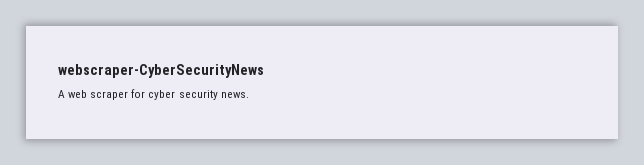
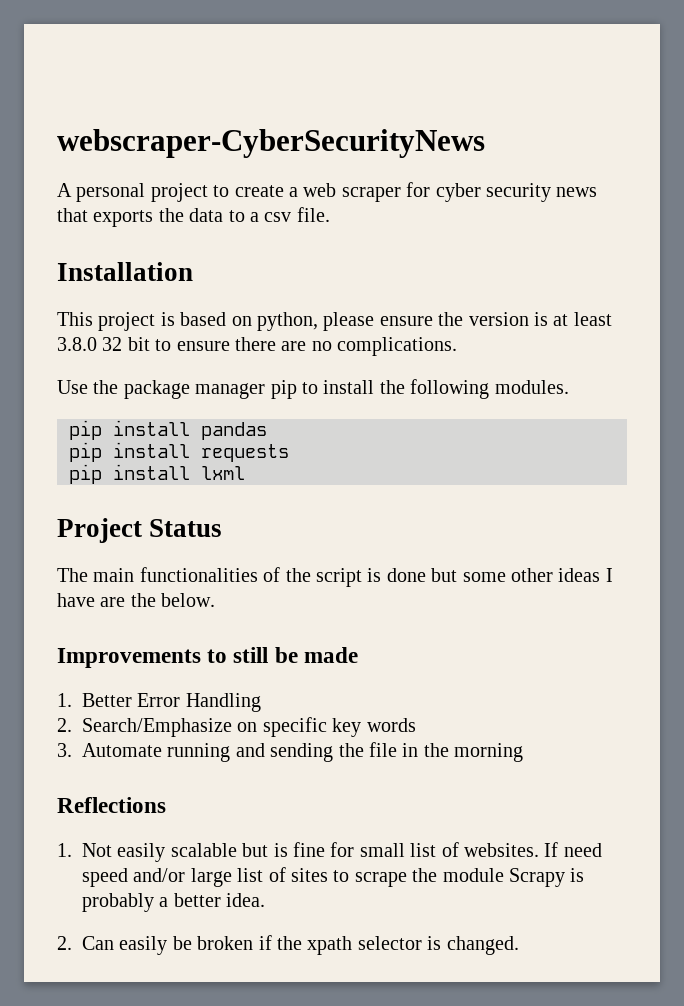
(65, 94) none -> [76,183,298,202] personal project to create a
[220,92,249,98] news. -> [556,187,598,197] [57,207,330,227] [57,262,193,281] [57,312,612,331] [57,337,458,356] [57,379,569,399] [69,420,267,440] [69,442,289,462] [69,464,245,484] [57,518,223,543] [57,567,613,587] [57,593,216,607] [57,647,358,668] [57,693,261,712] [57,717,416,737] [57,742,524,762] [57,797,166,813] [57,842,602,862] [82,867,585,887] [82,893,266,912] [57,935,519,955] news that exports the data to a csv file. // Installation // This project is based on python, please ensure the version is at least 3.8.0 32 bit to ensure there are no complications. // Use the package manager pip to install the following modules. // pip install pandas // pip install requests // pip install lxml // Project Status // The main functionalities of the script is done but some other ideas I have are the below. // Improvements to still be made // 1. Better Error Handling // 2. Search/Emphasize on specific key words // 3. Automate running and sending the file in the morning // Reflections // 1. Not easily scalable but is fine for small list of websites. If need speed and/or large list of sites to scrape the module Scrapy is probably a better idea. // 2. Can easily be broken if the xpath selector is changed.

